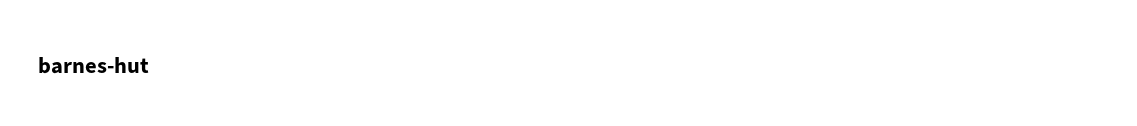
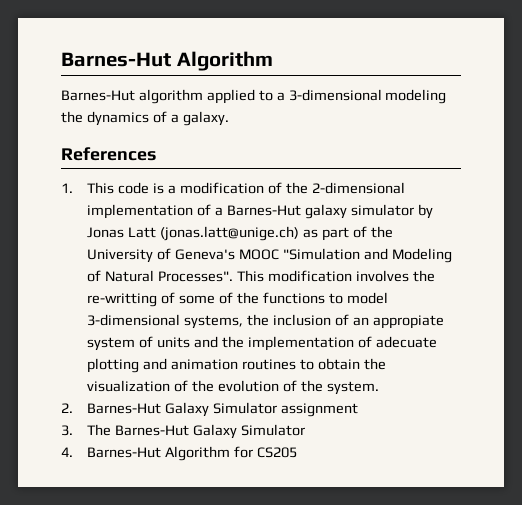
[38,57,149,74] barnes-hut -> [61,51,273,71] [61,89,447,104] [61,111,229,126] [61,147,156,161] [61,182,405,194] [87,204,433,219] [87,226,393,241] [87,248,452,263] [87,270,435,282] [87,292,388,307] [87,314,444,329] [87,336,437,351] [87,358,386,373] [87,380,379,395] [61,402,358,417] [61,424,305,439] [61,446,297,461] Barnes-Hut Algorithm // Barnes-Hut algorithm applied to a 3-dimensional modeling the dynamics of a galaxy. // References // 1. This code is a modification of the 2-dimensional implementation of a Barnes-Hut galaxy simulator by Jonas Latt (jonas.latt@unige.ch) as part of the University of Geneva's MOOC "Simulation and Modeling of Natural Processes". This modification involves the re-writting of some of the functions to model 3-dimensional systems, the inclusion of an appropiate system of units and the implementation of adecuate plotting and animation routines to obtain the visualization of the evolution of the system. // 2. Barnes-Hut Galaxy Simulator assignment // 3. The Barnes-Hut Galaxy Simulator // 4. Barnes-Hut Algorithm for CS205

